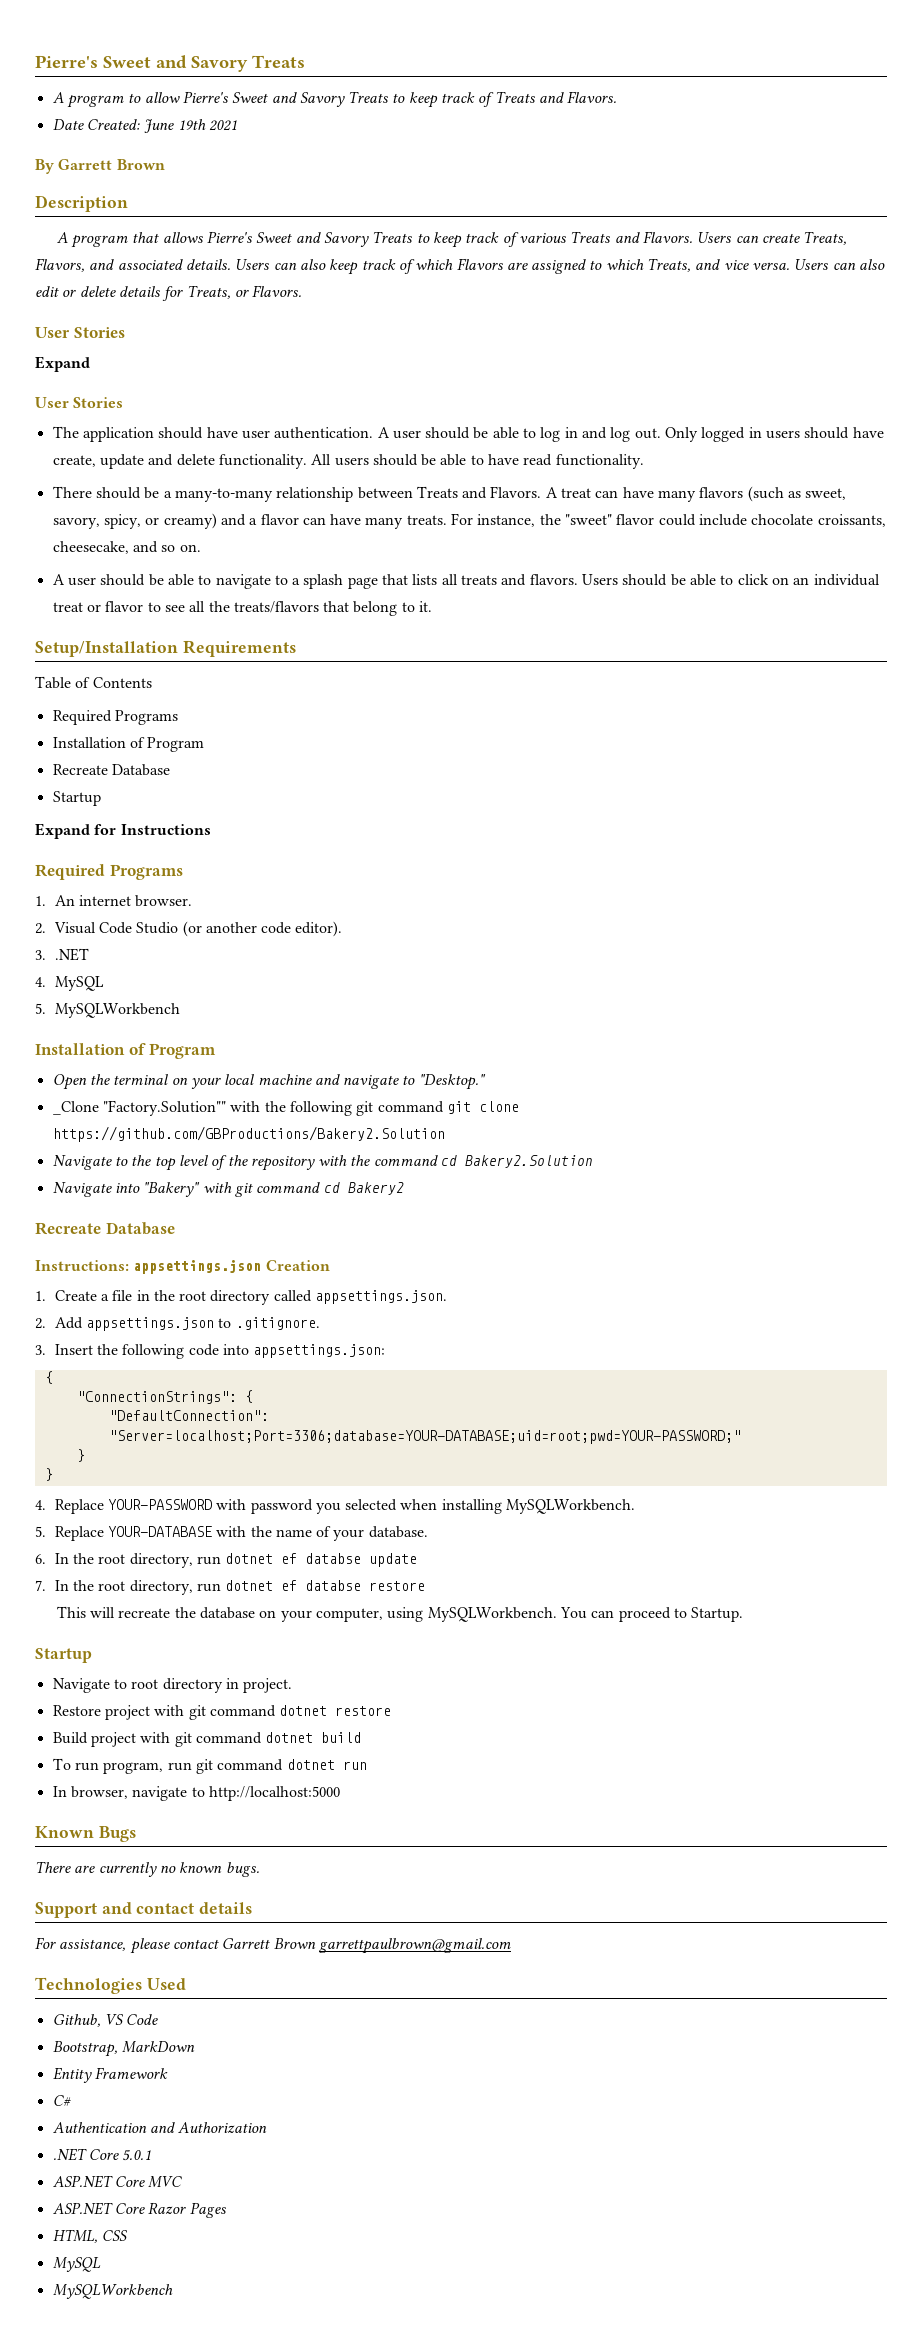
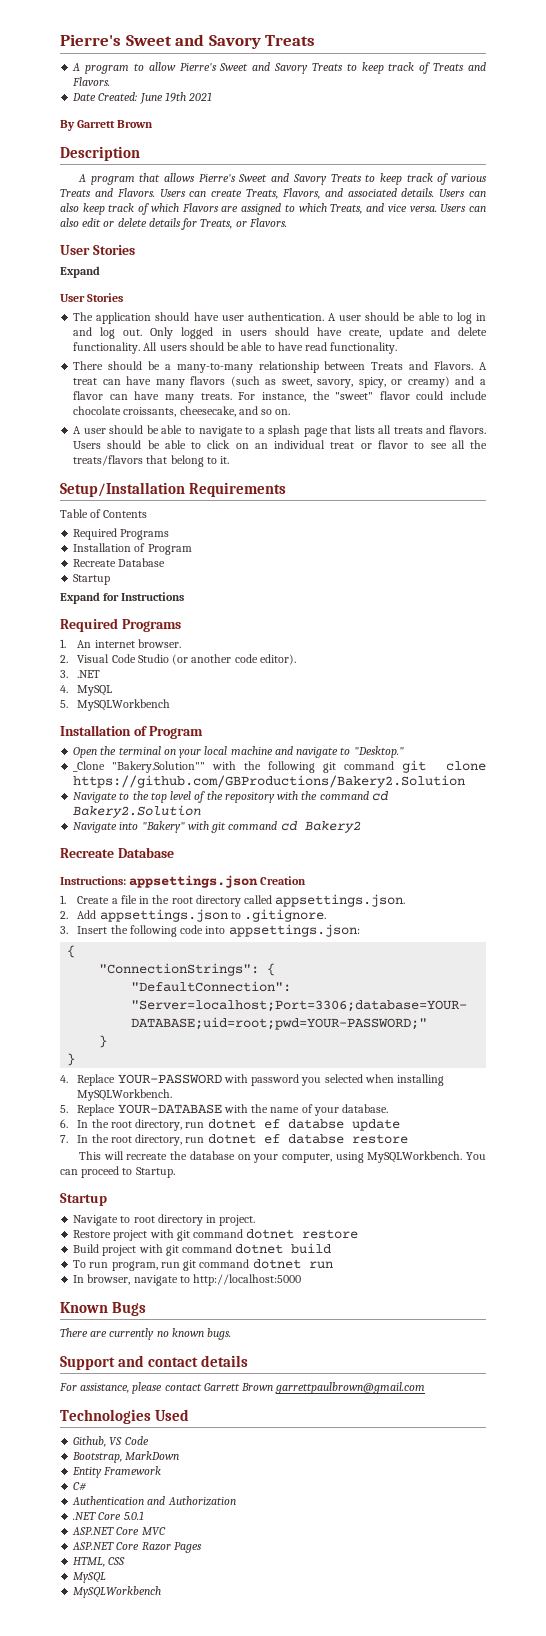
[102,1100,226,1116] "Factory.Solution"" -> [112,761,206,773] "Bakery.Solution""

